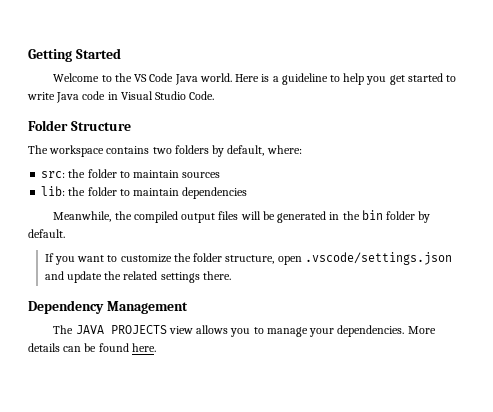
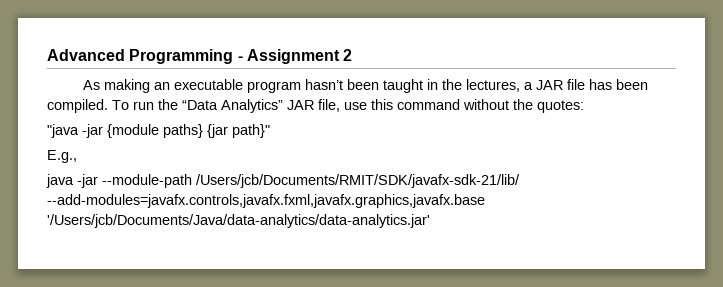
[28,48,121,62] [53,73,457,85] [27,91,215,103] [28,120,131,131] [28,145,302,157] [41,169,221,178] [41,186,248,199] [53,210,431,223] [28,229,65,238] [44,252,452,265] [44,271,231,283] [28,300,188,314] [53,325,436,337] [28,343,156,352] Getting Started // Welcome to the VS Code Java world. Here is a guideline to help you get started to write Java code in Visual Studio Code. // Folder Structure // The workspace contains two folders by default, where: // src: the folder to maintain sources // lib: the folder to maintain dependencies // Meanwhile, the compiled output files will be generated in the bin folder by default. // If you want to customize the folder structure, open .vscode/settings.json and update the related settings there. // Dependency Management // The JAVA PROJECTS view allows you to manage your dependencies. More details can be found here. -> [47,49,353,64] [82,79,648,93] [47,99,584,113] [47,124,270,138] [47,150,77,163] [46,174,520,188] [47,194,485,208] [47,214,430,228] Advanced Programming - Assignment 2 // As making an executable program hasn’t been taught in the lectures, a JAR file has been compiled. To run the “Data Analytics” JAR file, use this command without the quotes: // "java -jar {module paths} {jar path}" // E.g., // java -jar --module-path /Users/jcb/Documents/RMIT/SDK/javafx-sdk-21/lib/ --add-modules=javafx.controls,javafx.fxml,javafx.graphics,javafx.base '/Users/jcb/Documents/Java/data-analytics/data-analytics.jar'

